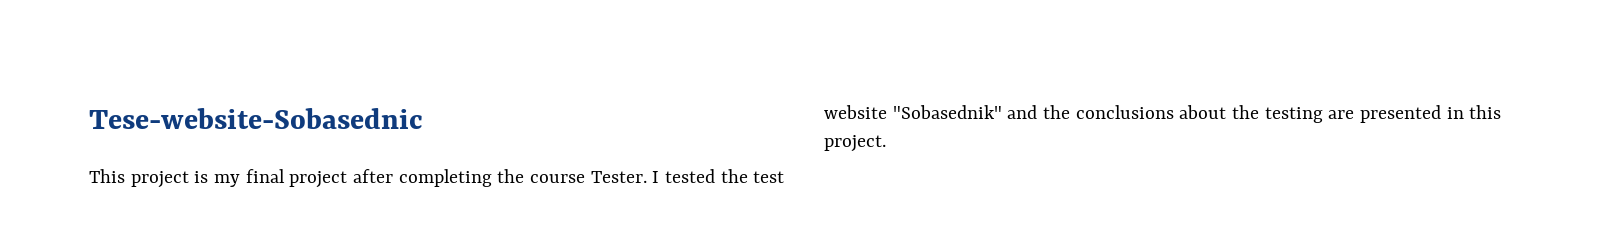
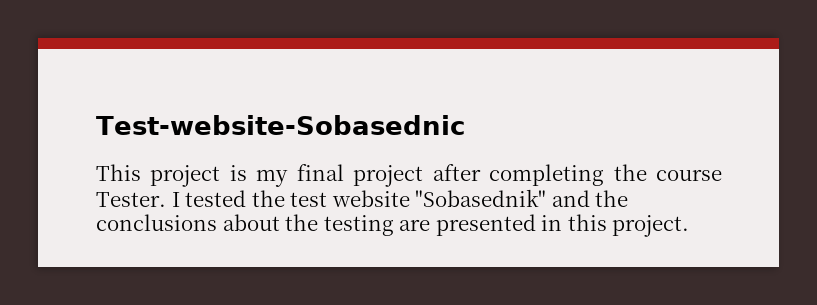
[89,108,423,129] Tese-website-Sobasednic -> [96,115,465,135] Test-website-Sobasednic

